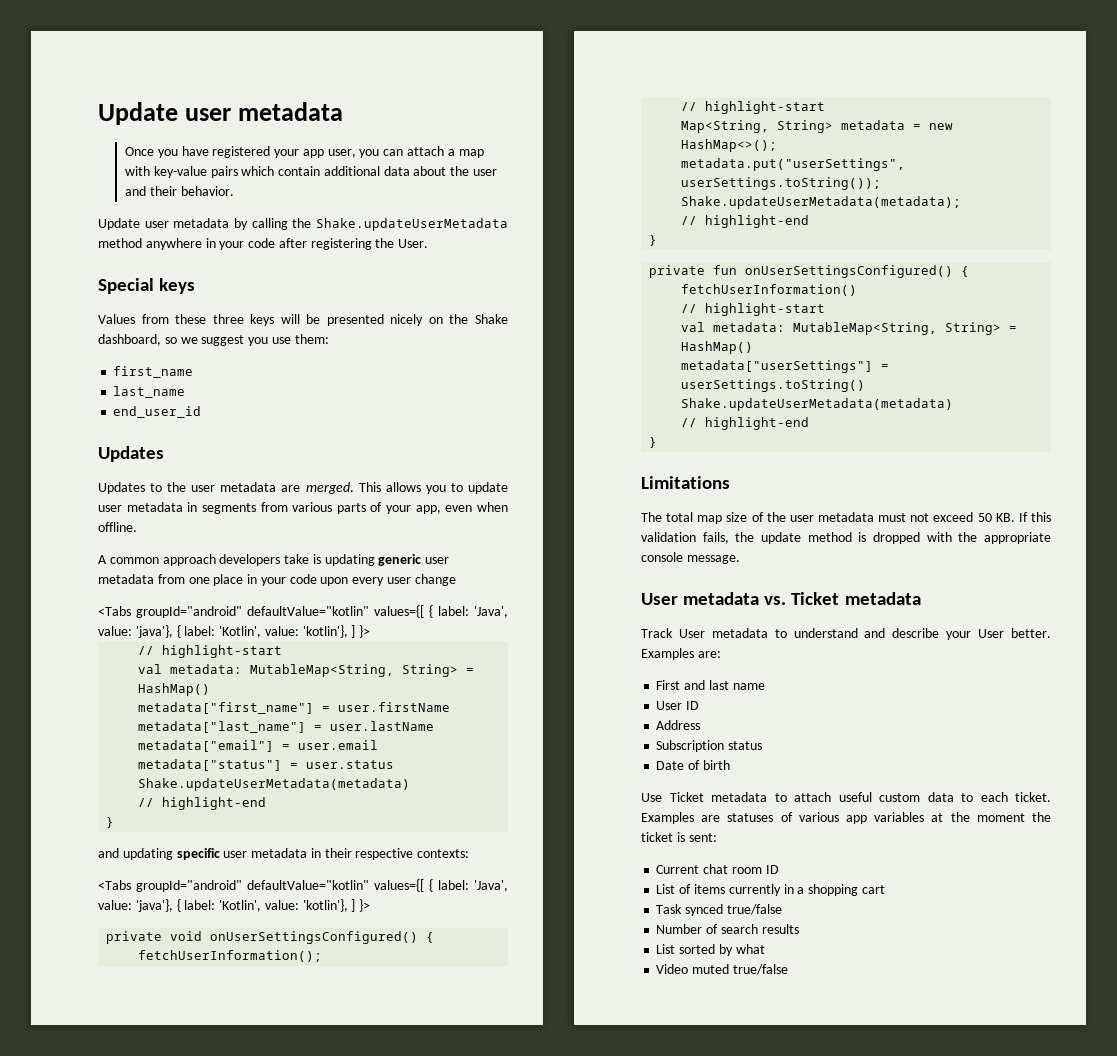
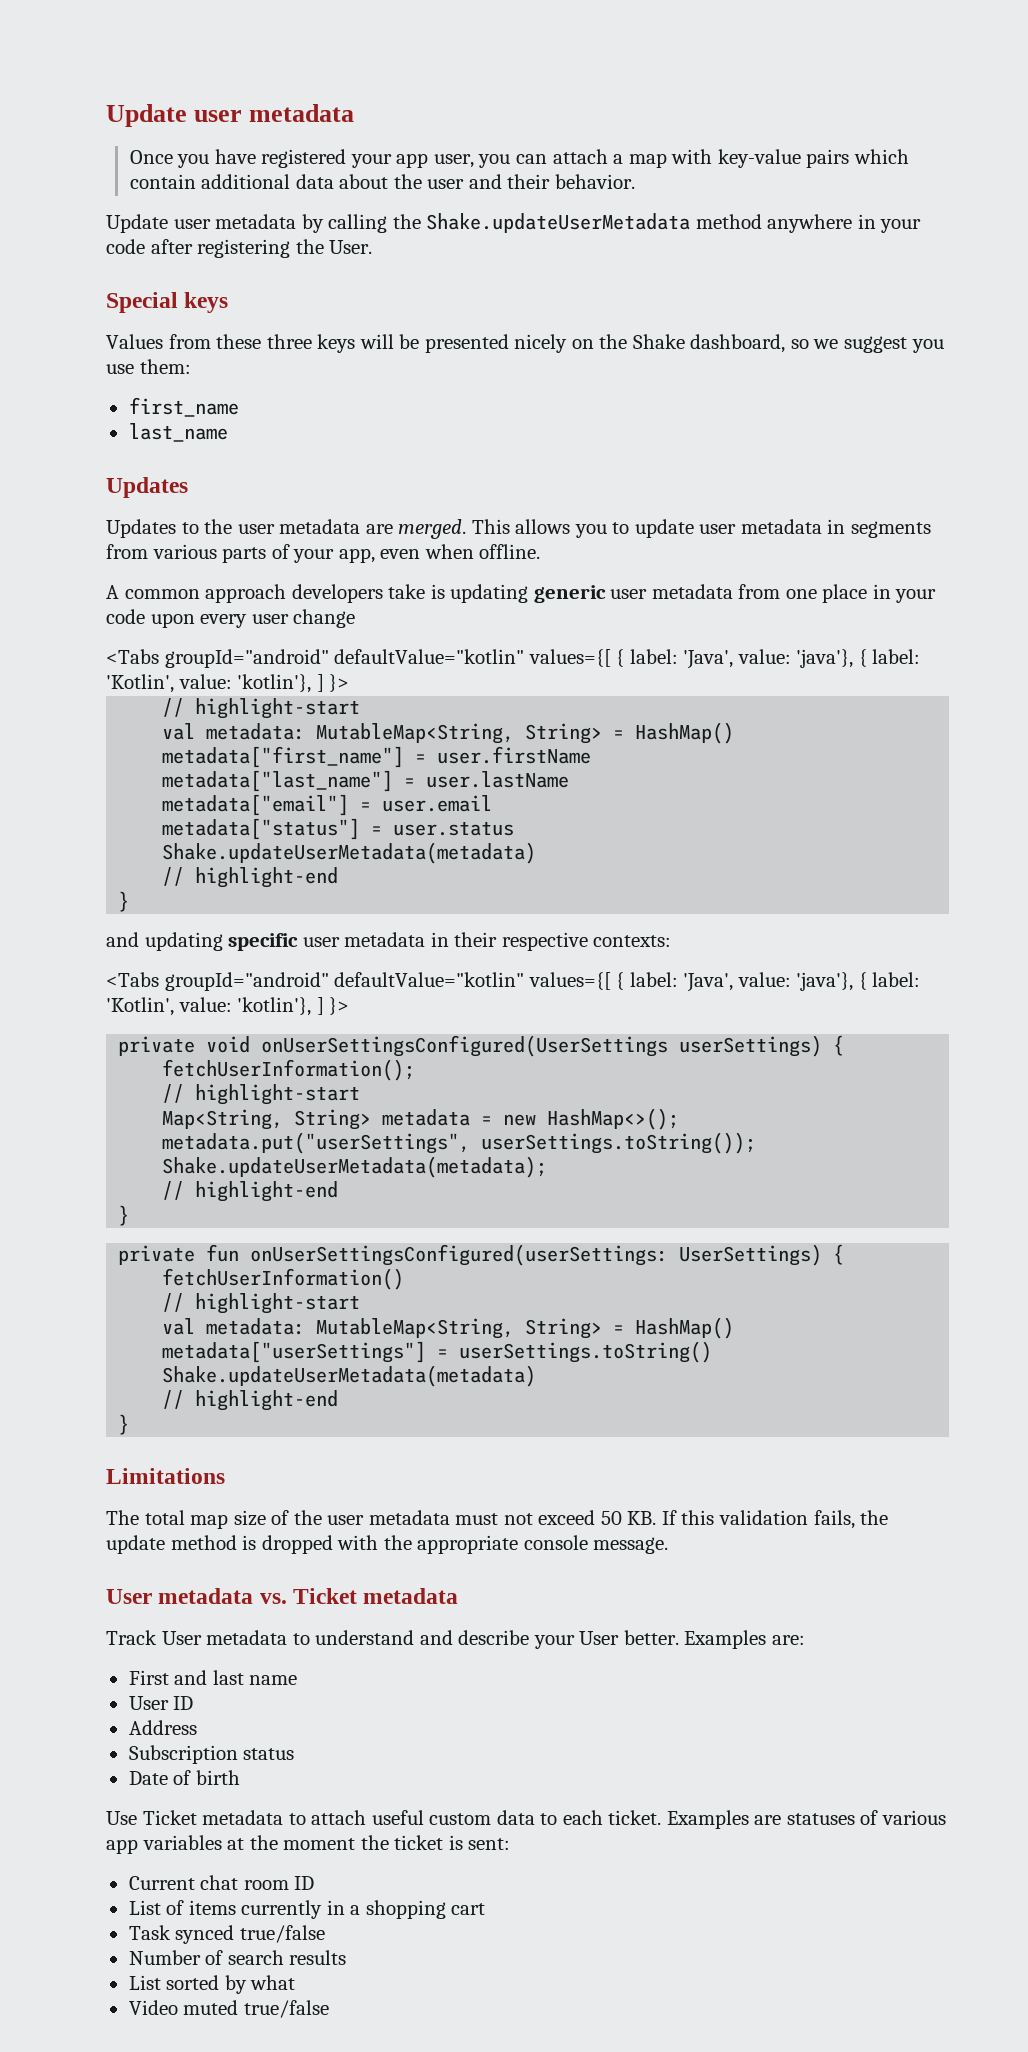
[113,406,202,418] // end_user_id -> (228, 432) none
[210,931,419,944] onUserSettingsConfigured() -> [261,1035,823,1057] onUserSettingsConfigured(UserSettings userSettings)
[745,265,954,278] onUserSettingsConfigured() -> [250,1244,823,1266] onUserSettingsConfigured(userSettings: UserSettings)

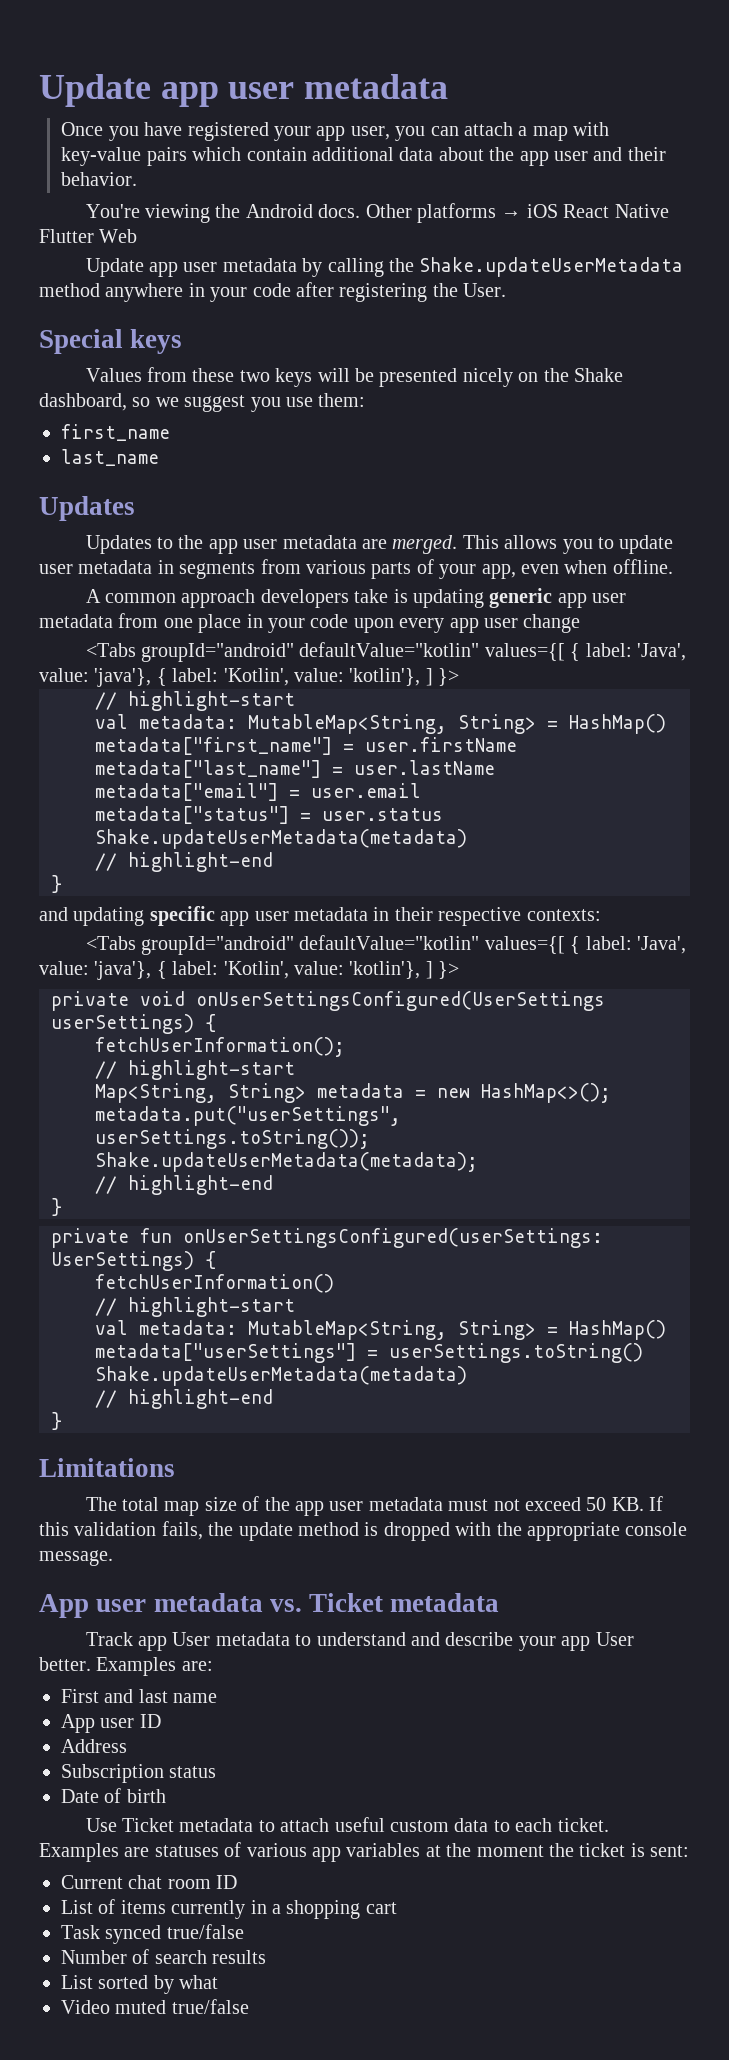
[106,104,187,127] Update -> [39,74,219,107] Update app
(422, 181) none -> [519,151,549,166] app
[106,214,168,233] // Update -> [85,203,669,223] [39,229,138,243] [85,258,179,277] // You're viewing the Android docs. Other platforms → iOS React Native Flutter Web // Update app
[266,334,312,349] three -> [239,370,270,382] two
(233, 526) none -> [208,539,238,554] app
(606, 594) none -> [557,593,587,608] app
(248, 621) none -> [449,618,479,633] app
(299, 942) none -> [220,911,250,926] app
(322, 1517) none -> [295,1501,325,1516] app
[106,1589,152,1604] User -> [39,1594,147,1618] App user
(157, 1637) none -> [138,1636,168,1651] app
(575, 1642) none -> [561,1636,591,1651] app
[128,1696,169,1710] User -> [61,1714,135,1733] App user

